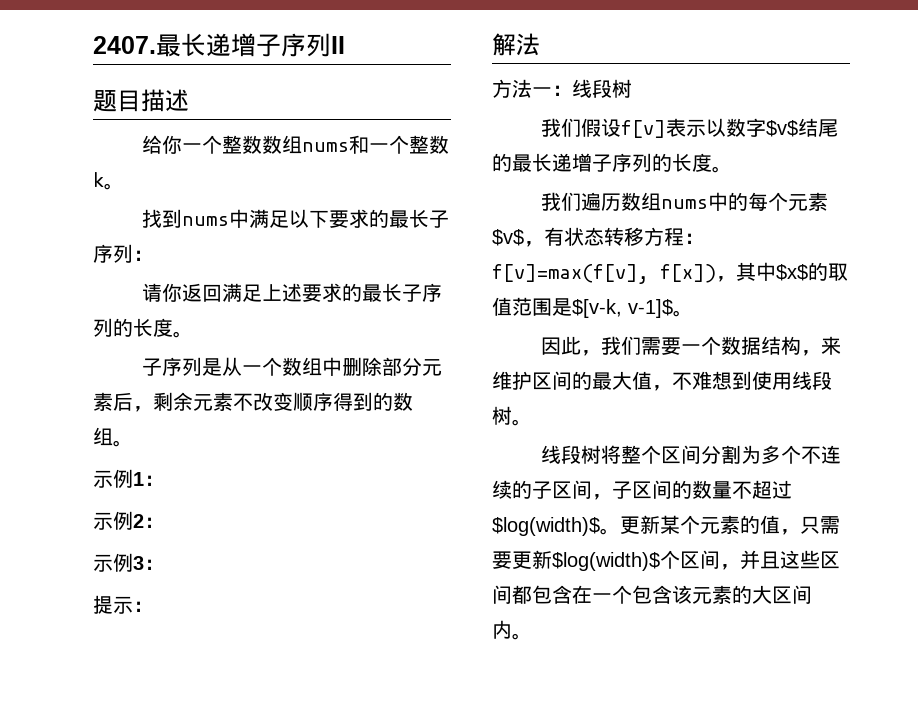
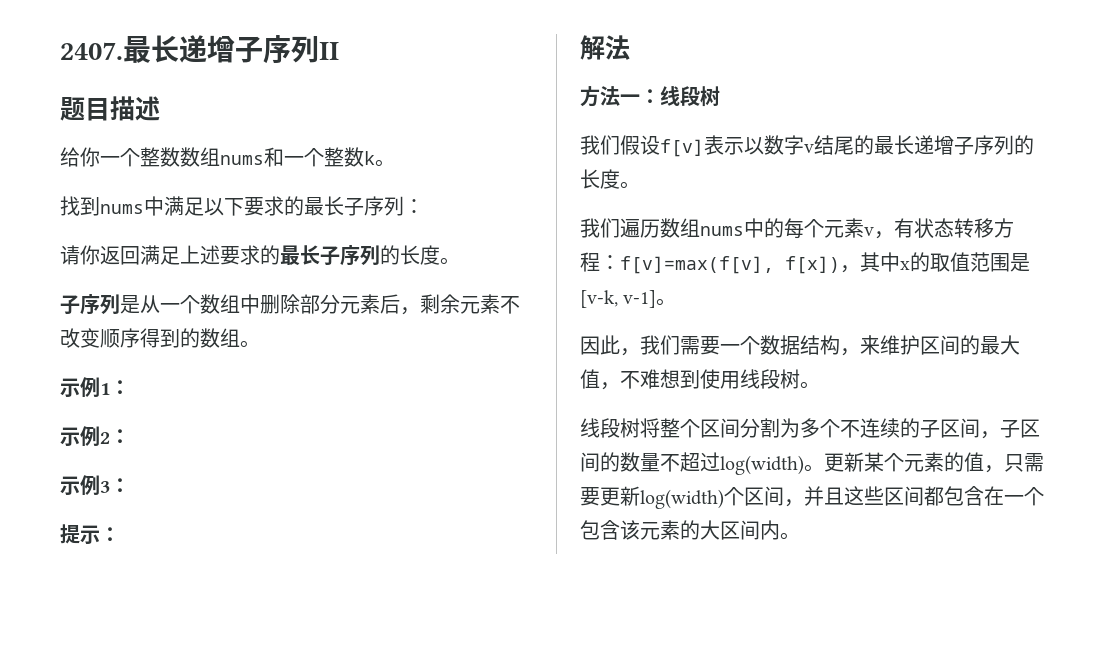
[765,120,798,137] $v$ -> [804,144,814,153] v
[492,229,524,246] $v$ -> [864,227,874,236] v
[776,264,808,281] $x$ -> [900,261,910,270] x
[572,299,673,318] $[v-k, v-1]$ -> [580,290,657,308] [v-k, v-1]
[492,517,600,536] $log(width)$ -> [720,455,804,475] log(width)
[552,552,660,571] $log(width)$ -> [640,489,724,509] log(width)

